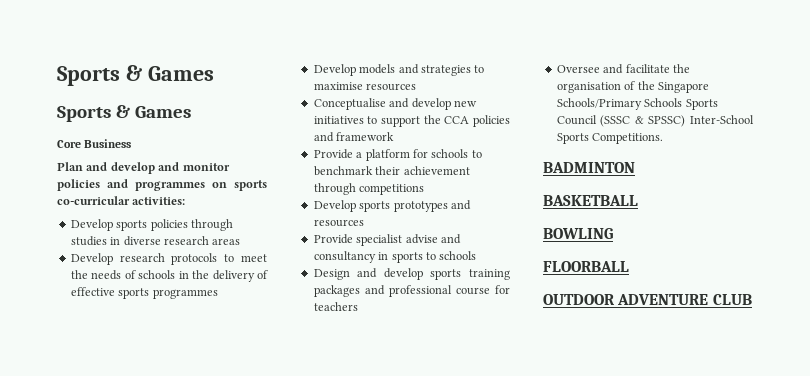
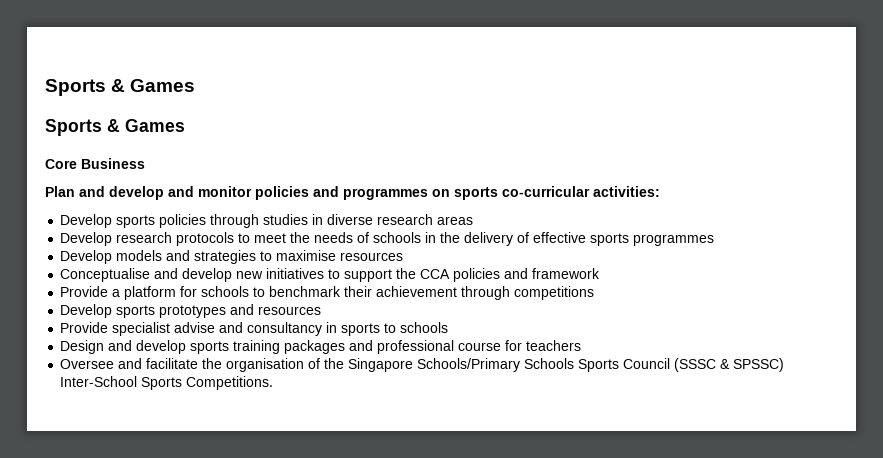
[543,162,635,173] [543,195,638,206] [543,228,613,239] [543,261,629,272] [543,294,752,305] // BADMINTON // BASKETBALL // BOWLING // FLOORBALL // OUTDOOR ADVENTURE CLUB -> (274, 383) none

